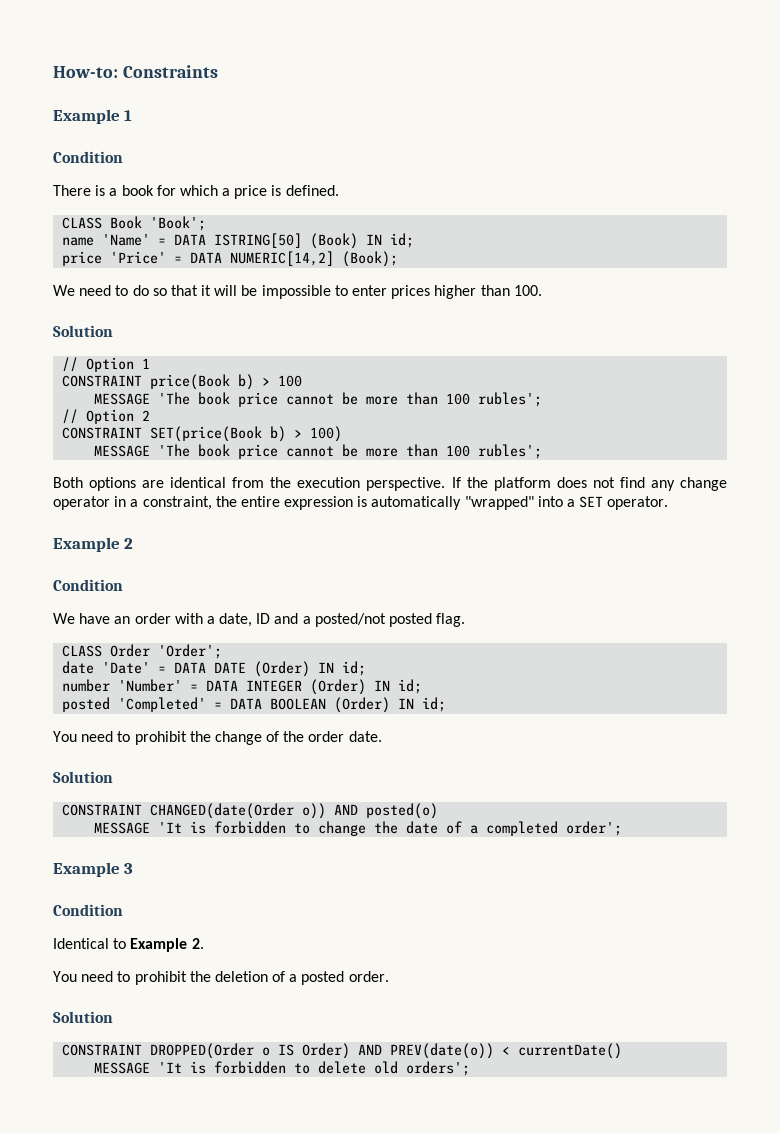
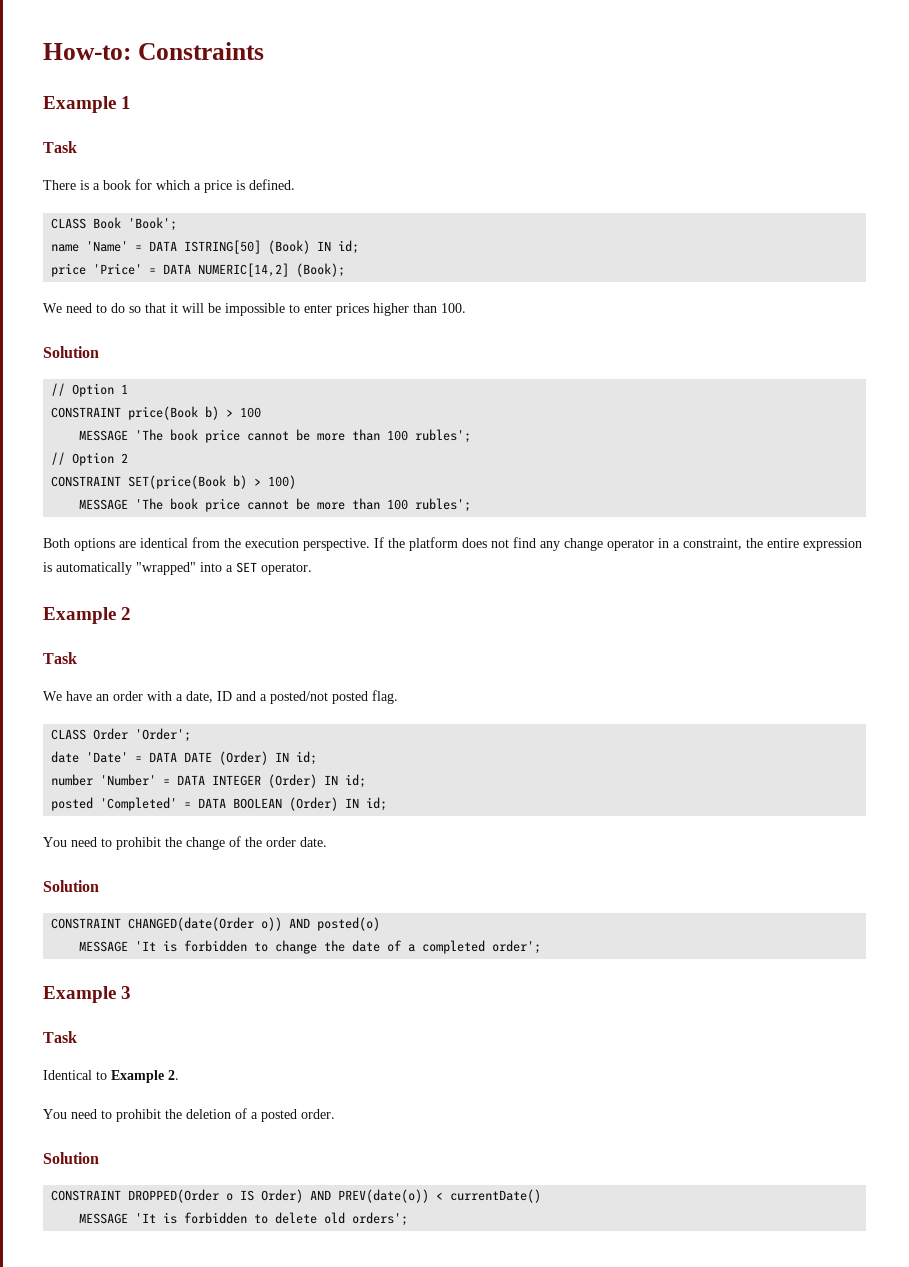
[53,151,123,163] Condition -> [43,141,77,153] Task
[53,579,123,591] Condition -> [43,652,77,664] Task
[53,904,123,916] Condition -> [43,1031,77,1043] Task

